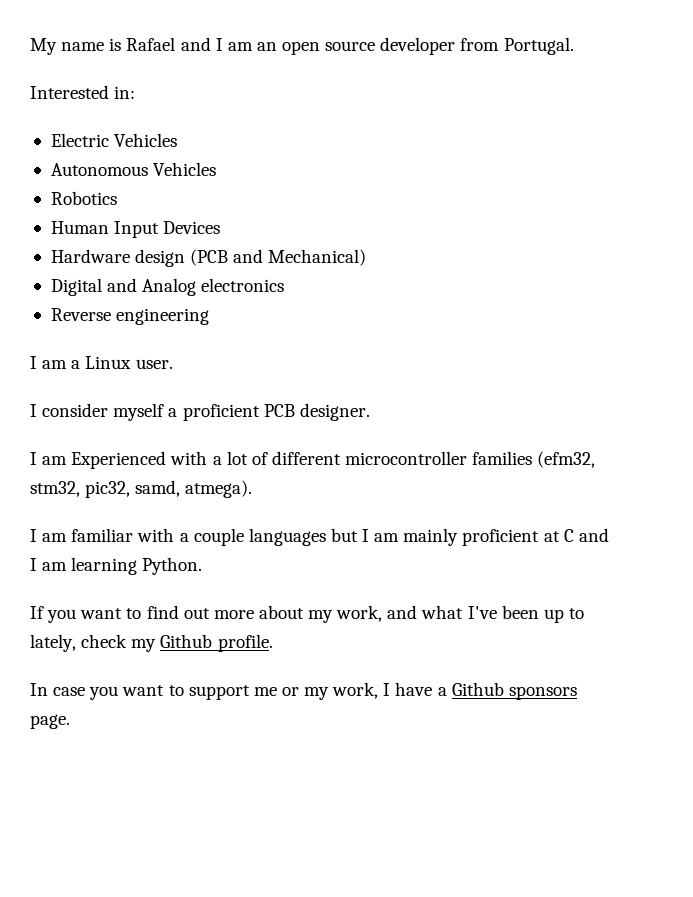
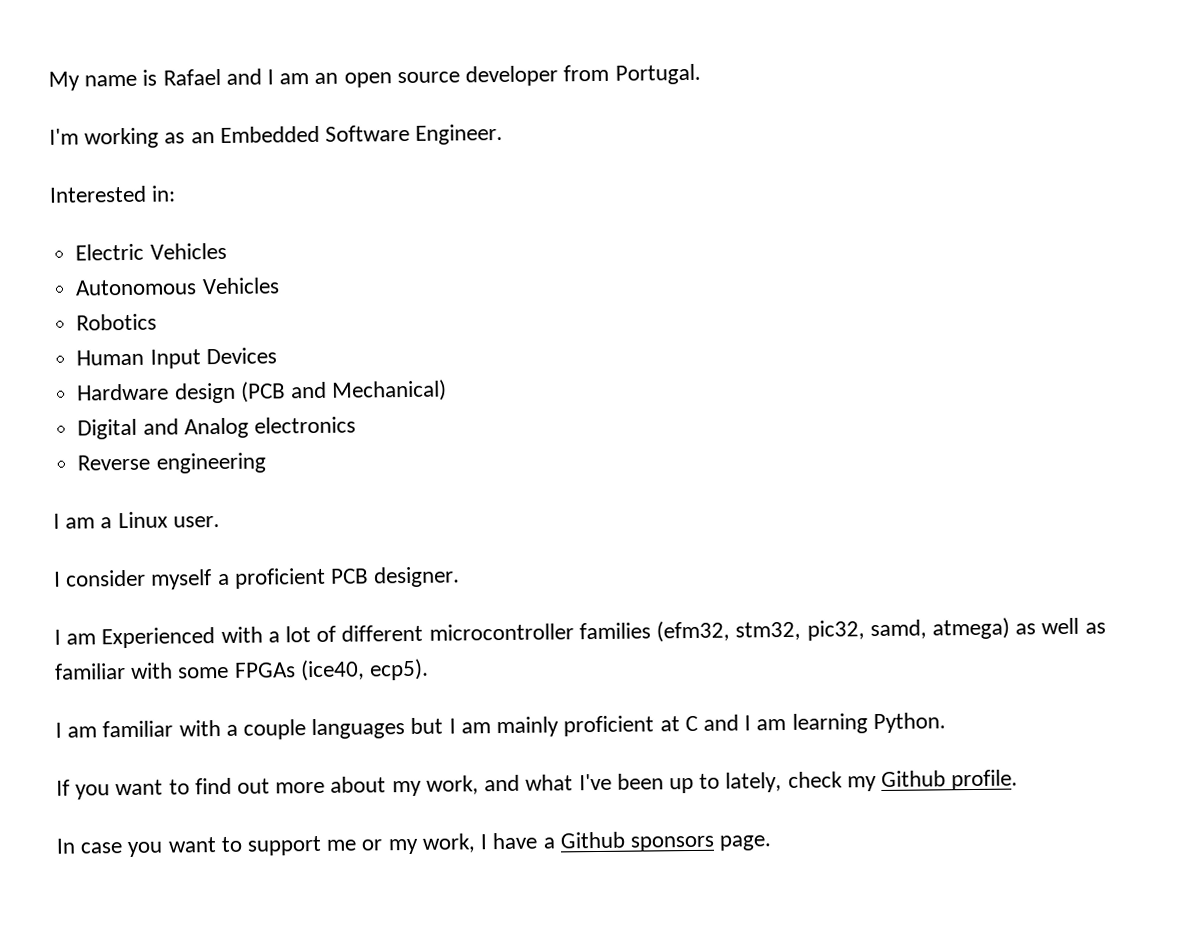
(574, 46) none -> [49,123,504,149] // I'm working as an Embedded Software Engineer.
[185,480,253,498] atmega). -> [931,617,1106,640] [54,658,430,682] atmega) as well as familiar with some FPGAs (ice40, ecp5).

